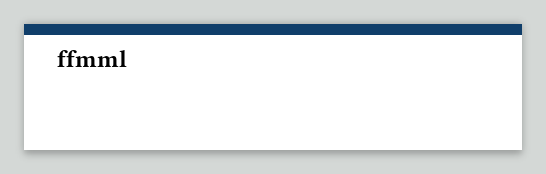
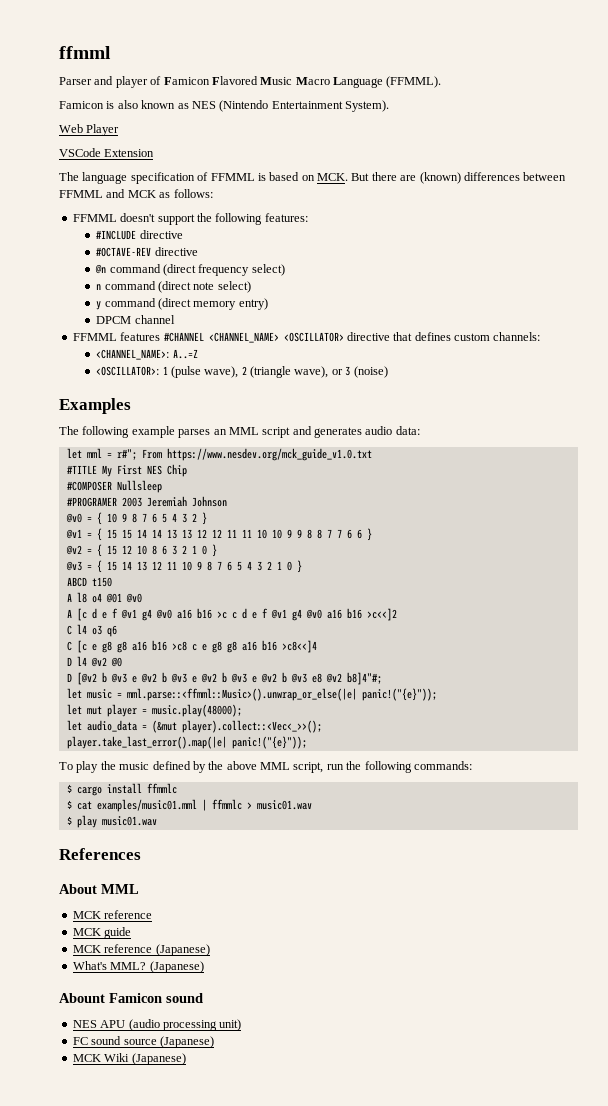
(127, 58) none -> [59,76,442,88] [59,100,389,112] [59,124,120,136] [59,148,155,157] [59,172,567,184] [59,189,213,198] [72,213,308,225] [96,230,183,240] [96,247,198,257] [95,264,285,276] [96,281,251,293] [96,298,268,310] [96,315,175,324] [72,332,541,343] [96,349,198,360] [96,366,388,378] [59,398,131,414] [59,426,420,438] [66,448,372,461] [66,464,187,477] [66,480,162,493] [66,496,227,507] [65,512,207,525] [65,528,372,541] [65,544,217,557] [65,560,302,573] [66,577,112,587] [66,592,142,603] [66,608,397,621] [66,624,117,637] [66,640,317,653] [66,656,122,667] [66,672,382,685] [66,688,437,701] [66,704,242,717] [66,720,322,733] [66,736,307,749] [59,761,472,773] [66,783,177,796] [66,799,312,812] [66,815,157,828] [59,848,141,860] [59,884,139,894] [72,910,153,919] [72,927,132,939] [72,944,210,956] [72,961,204,973] [59,993,203,1003] [72,1019,242,1031] [72,1036,214,1048] [72,1053,186,1065] // Parser and player of Famicon Flavored Music Macro Language (FFMML). // Famicon is also known as NES (Nintendo Entertainment System). // Web Player // VSCode Extension // The language specification of FFMML is based on MCK. But there are (known) differences between FFMML and MCK as follows: // FFMML doesn't support the following features: // #INCLUDE directive // #OCTAVE-REV directive // @n command (direct frequency select) // n command (direct note select) // y command (direct memory entry) // DPCM channel // FFMML features #CHANNEL <CHANNEL_NAME> <OSCILLATOR> directive that defines custom channels: // <CHANNEL_NAME>: A..=Z // <OSCILLATOR>: 1 (pulse wave), 2 (triangle wave), or 3 (noise) // Examples // The following example parses an MML script and generates audio data: // let mml = r#"; From https://www.nesdev.org/mck_guide_v1.0.txt // #TITLE My First NES Chip // #COMPOSER Nullsleep // #PROGRAMER 2003 Jeremiah Johnson // @v0 = { 10 9 8 7 6 5 4 3 2 } // @v1 = { 15 15 14 14 13 13 12 12 11 11 10 10 9 9 8 8 7 7 6 6 } // @v2 = { 15 12 10 8 6 3 2 1 0 } // @v3 = { 15 14 13 12 11 10 9 8 7 6 5 4 3 2 1 0 } // ABCD t150 // A l8 o4 @01 @v0 // A [c d e f @v1 g4 @v0 a16 b16 >c c d e f @v1 g4 @v0 a16 b16 >c<<]2 // C l4 o3 q6 // C [c e g8 g8 a16 b16 >c8 c e g8 g8 a16 b16 >c8<<]4 // D l4 @v2 @0 // D [@v2 b @v3 e @v2 b @v3 e @v2 b @v3 e @v2 b @v3 e8 @v2 b8]4"#; // let music = mml.parse::<ffmml::Music>().unwrap_or_else(|e| panic!("{e}")); // let mut player = music.play(48000); // let audio_data = (&mut player).collect::<Vec<_>>(); // player.take_last_error().map(|e| panic!("{e}")); // To play the music defined by the above MML script, run the following commands: // $ cargo install ffmmlc // $ cat examples/music01.mml | ffmmlc > music01.wav // $ play music01.wav // References // About MML // MCK reference // MCK guide // MCK reference (Japanese) // What's MML? (Japanese) // Abount Famicon sound // NES APU (audio processing unit) // FC sound source (Japanese) // MCK Wiki (Japanese)

